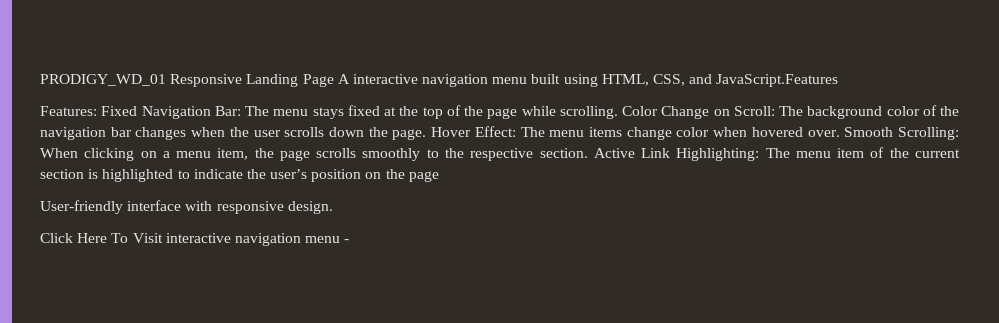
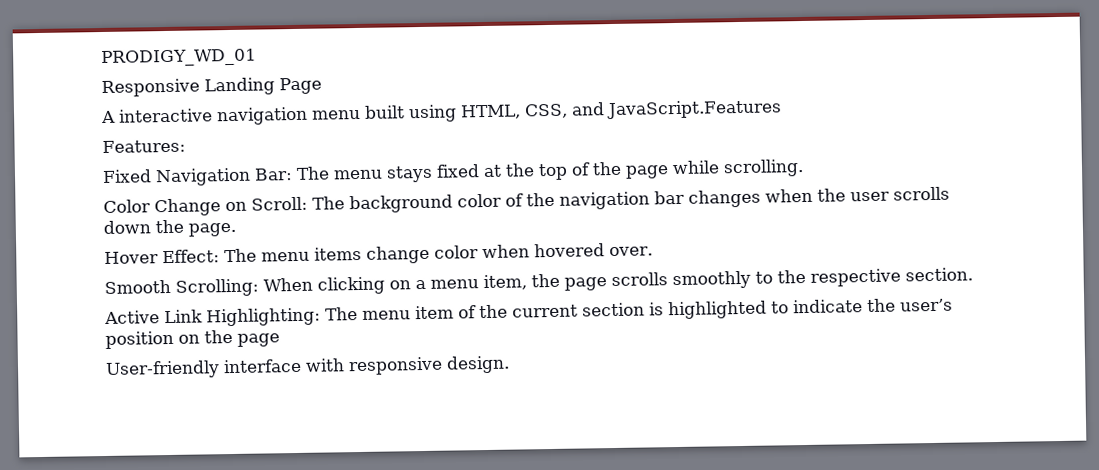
(166, 80) none -> (257, 58) //
(334, 80) none -> (322, 86) //
(97, 111) none -> (186, 146) //
(618, 112) none -> (804, 168) //
(427, 134) none -> (236, 229) //
(840, 133) none -> (653, 251) //
(588, 153) none -> (973, 274) //
[40,233,350,246] // Click Here To Visit interactive navigation menu - -> (510, 364) none

